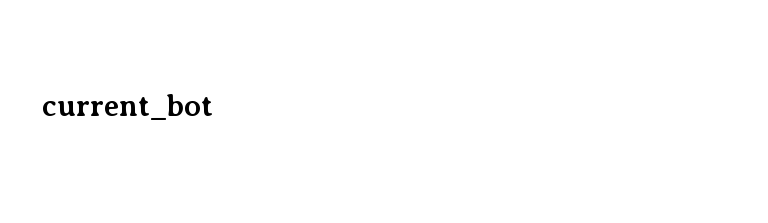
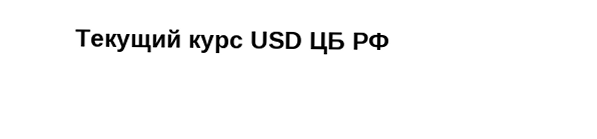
[42,94,213,120] current_bot -> [75,28,390,55] Текущий курс USD ЦБ РФ

